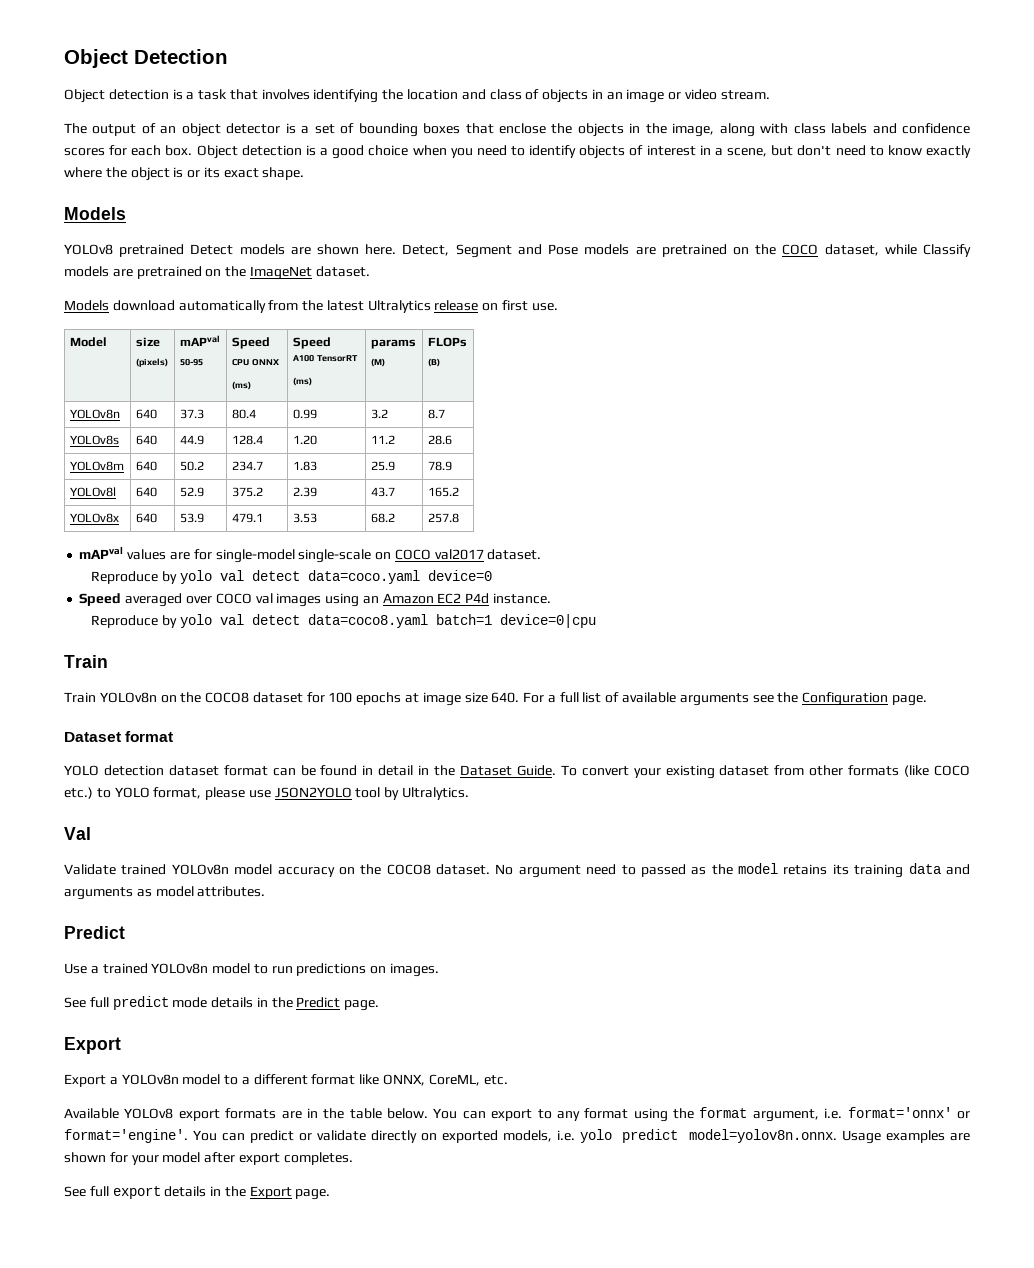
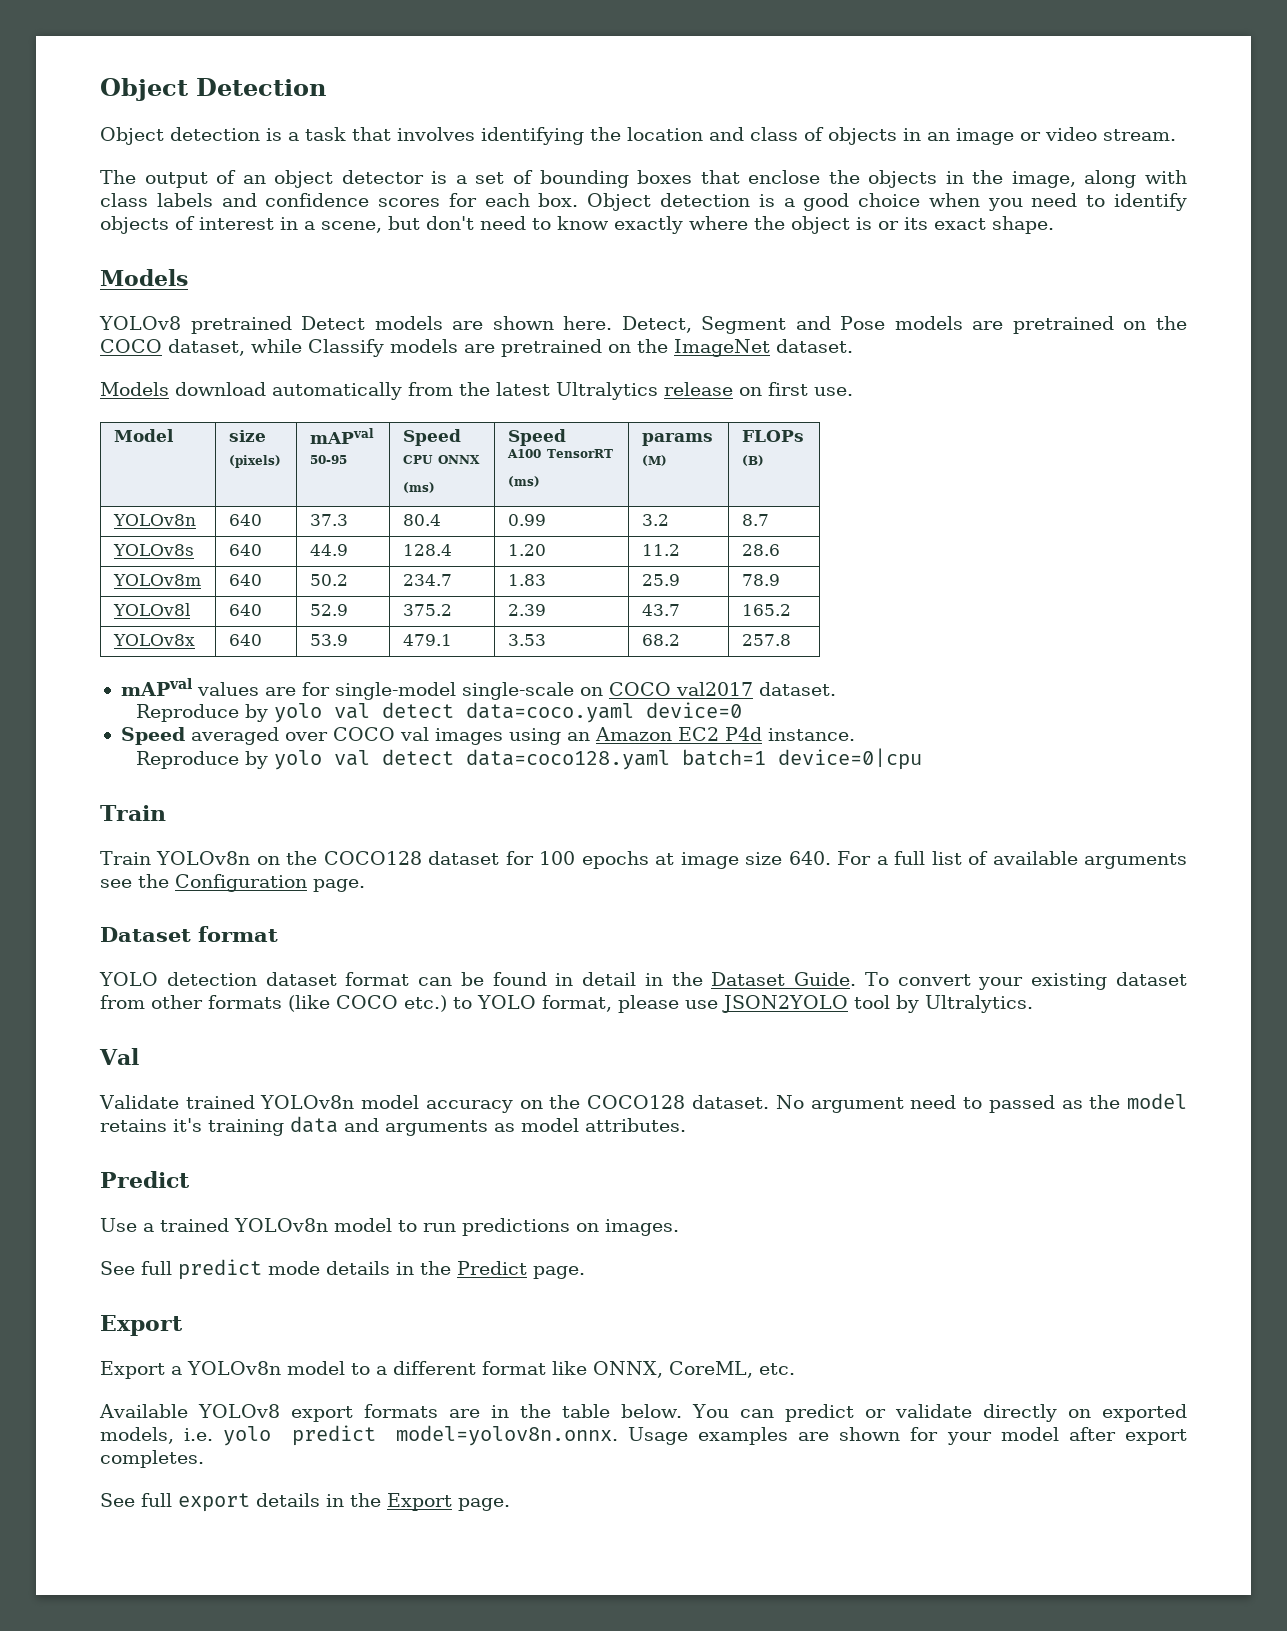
[307,614,428,628] data=coco8.yaml -> [465,749,670,770] data=coco128.yaml
[205,692,250,703] COCO8 -> [323,851,422,865] COCO128
[386,864,431,875] COCO8 -> [587,1095,686,1109] COCO128
[832,864,849,875] its -> [173,1118,202,1132] it's
[491,1107,971,1122] [64,1129,245,1143] export to any format using the format argument, i.e. format='onnx' or format='engine'. You can -> (775, 1413) none

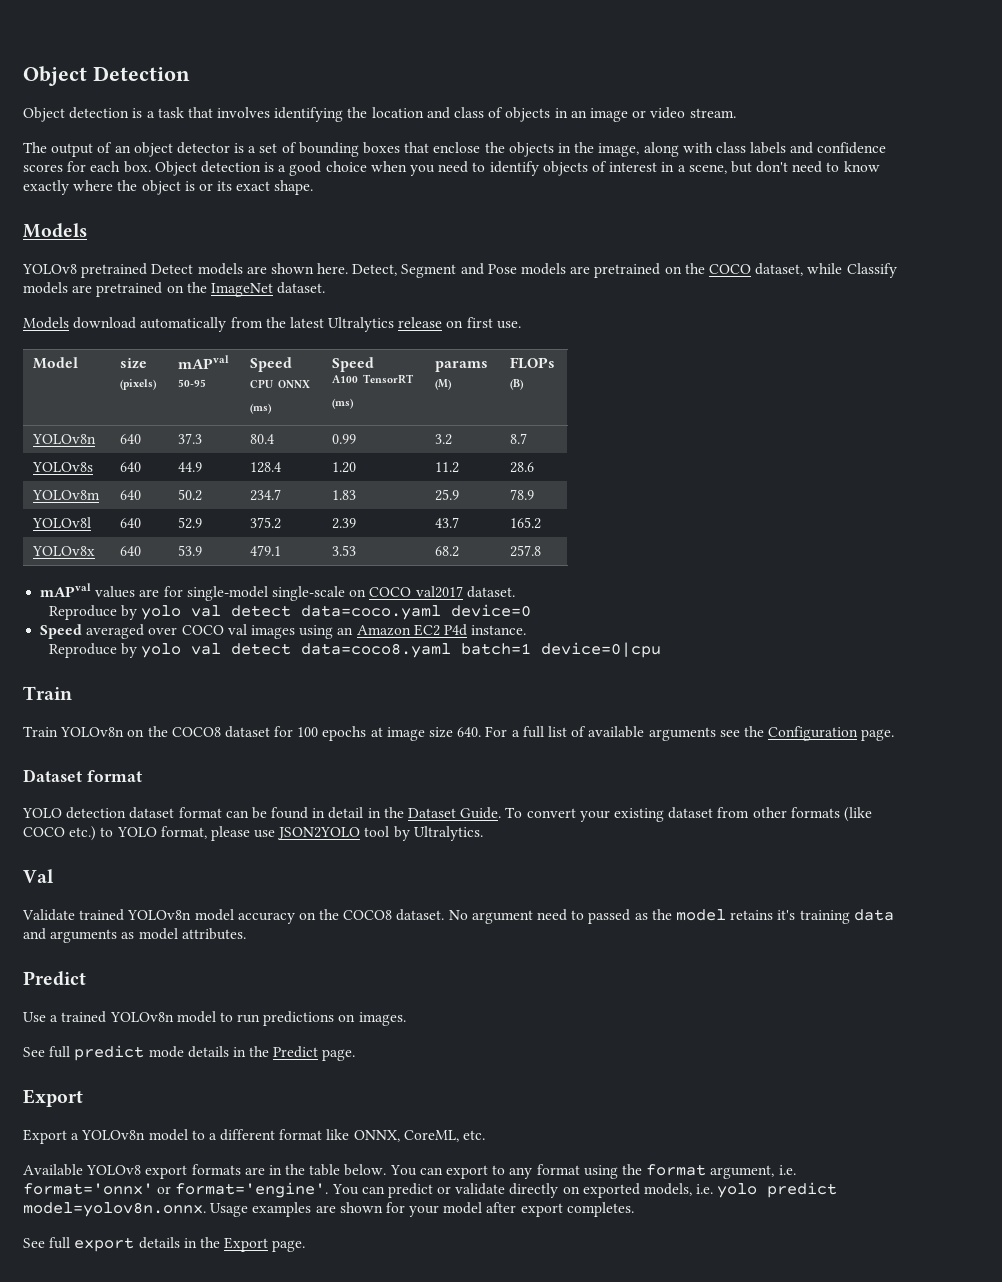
[465,749,670,770] data=coco128.yaml -> [301,643,452,658] data=coco8.yaml
[323,851,422,865] COCO128 -> [171,727,221,737] COCO8
[587,1095,686,1109] COCO128 -> [343,910,393,920] COCO8
(775, 1413) none -> [446,1164,796,1179] [23,1182,385,1198] export to any format using the format argument, i.e. format='onnx' or format='engine'. You can

